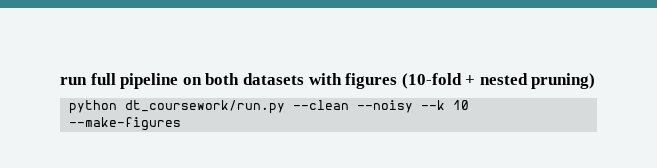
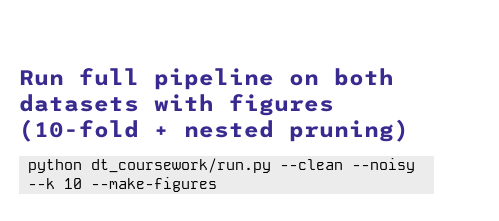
[60,77,87,85] run -> [19,70,64,86] Run

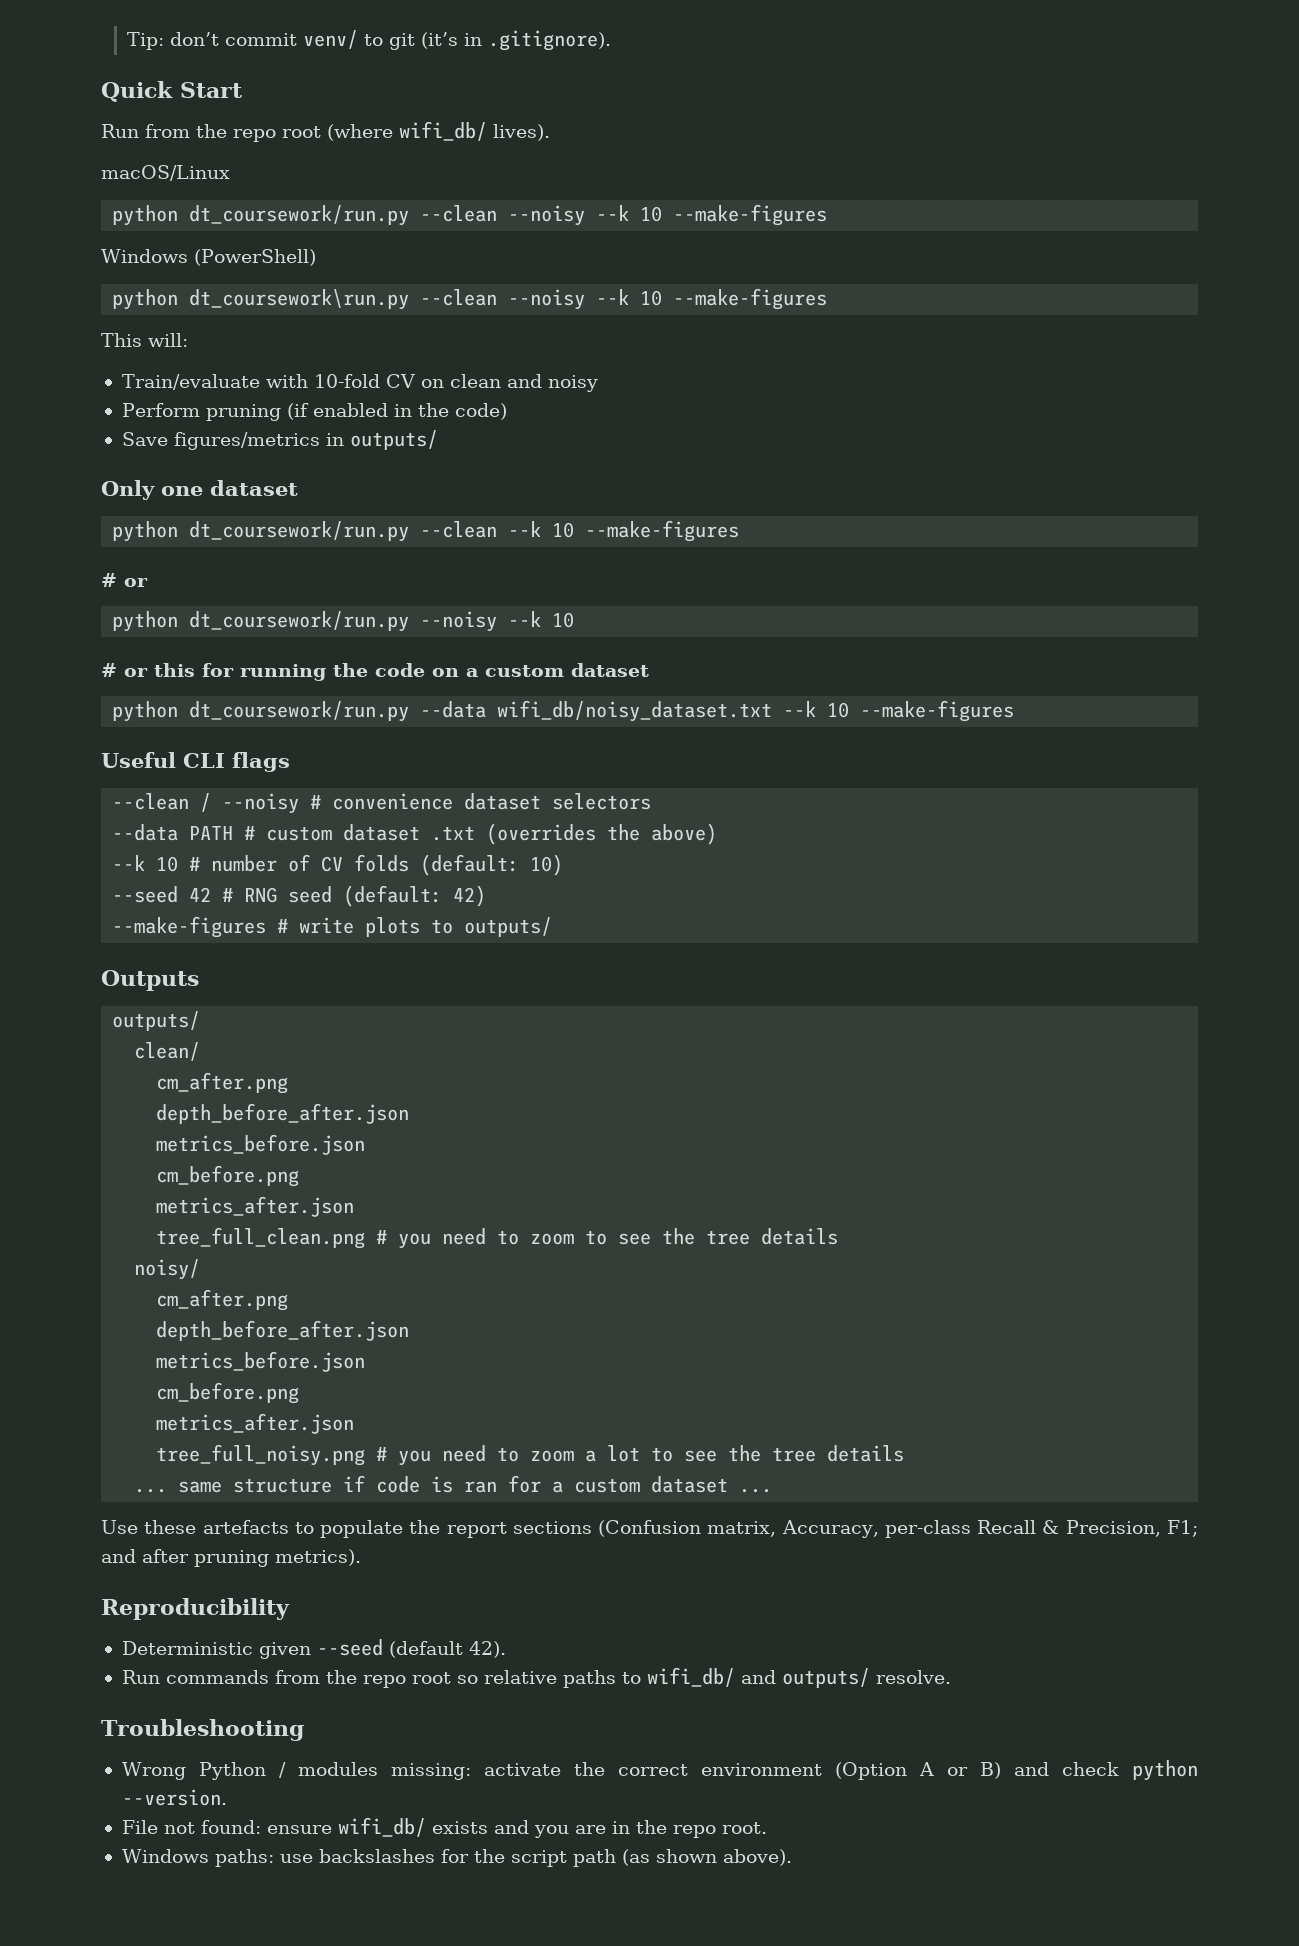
[19,68,394,90] [19,94,334,116] [19,119,409,142] Run full pipeline on both datasets with figures (10-fold + nested pruning) -> [127,30,612,51] [101,81,243,102] [101,121,550,142] [101,165,230,181] Tip: don’t commit venv/ to git (it’s in .gitignore). // Quick Start // Run from the repo root (where wifi_db/ lives). // macOS/Linux
(217, 184) none -> [101,249,316,266] [112,288,828,310] [101,333,188,347] [121,374,598,392] [121,403,507,421] [121,430,438,450] [101,480,298,500] [112,520,740,542] [101,573,148,587] [112,611,575,632] [101,663,649,681] [112,700,1015,722] [101,752,290,772] [112,793,652,814] [112,823,718,845] [112,854,564,876] [112,885,487,907] [112,916,553,938] [101,970,199,991] [112,1011,201,1031] [134,1042,201,1061] [156,1072,289,1094] [156,1103,410,1124] [156,1134,366,1155] [156,1165,300,1187] [156,1196,355,1217] [156,1227,839,1249] [134,1259,201,1280] [156,1289,289,1311] [156,1320,410,1341] [156,1351,366,1372] [156,1382,300,1404] [156,1413,355,1434] [156,1444,905,1466] [134,1475,773,1493] [101,1520,1198,1538] [101,1549,361,1567] [101,1598,290,1620] [121,1639,506,1659] [121,1667,951,1688] [101,1719,304,1741] [121,1760,1198,1781] [121,1789,227,1806] [121,1817,767,1838] [121,1849,792,1867] // Windows (PowerShell) // python dt_coursework\run.py --clean --noisy --k 10 --make-figures // This will: // Train/evaluate with 10-fold CV on clean and noisy // Perform pruning (if enabled in the code) // Save figures/metrics in outputs/ // Only one dataset // python dt_coursework/run.py --clean --k 10 --make-figures // # or // python dt_coursework/run.py --noisy --k 10 // # or this for running the code on a custom dataset // python dt_coursework/run.py --data wifi_db/noisy_dataset.txt --k 10 --make-figures // Useful CLI flags // --clean / --noisy # convenience dataset selectors // --data PATH # custom dataset .txt (overrides the above) // --k 10 # number of CV folds (default: 10) // --seed 42 # RNG seed (default: 42) // --make-figures # write plots to outputs/ // Outputs // outputs/ // clean/ // cm_after.png // depth_before_after.json // metrics_before.json // cm_before.png // metrics_after.json // tree_full_clean.png # you need to zoom to see the tree details // noisy/ // cm_after.png // depth_before_after.json // metrics_before.json // cm_before.png // metrics_after.json // tree_full_noisy.png # you need to zoom a lot to see the tree details // ... same structure if code is ran for a custom dataset ... // Use these artefacts to populate the report sections (Confusion matrix, Accuracy, per-class Recall & Precision, F1; and after pruning metrics). // Reproducibility // Deterministic given --seed (default 42). // Run commands from the repo root so relative paths to wifi_db/ and outputs/ resolve. // Troubleshooting // Wrong Python / modules missing: activate the correct environment (Option A or B) and check python --version. // File not found: ensure wifi_db/ exists and you are in the repo root. // Windows paths: use backslashes for the script path (as shown above).

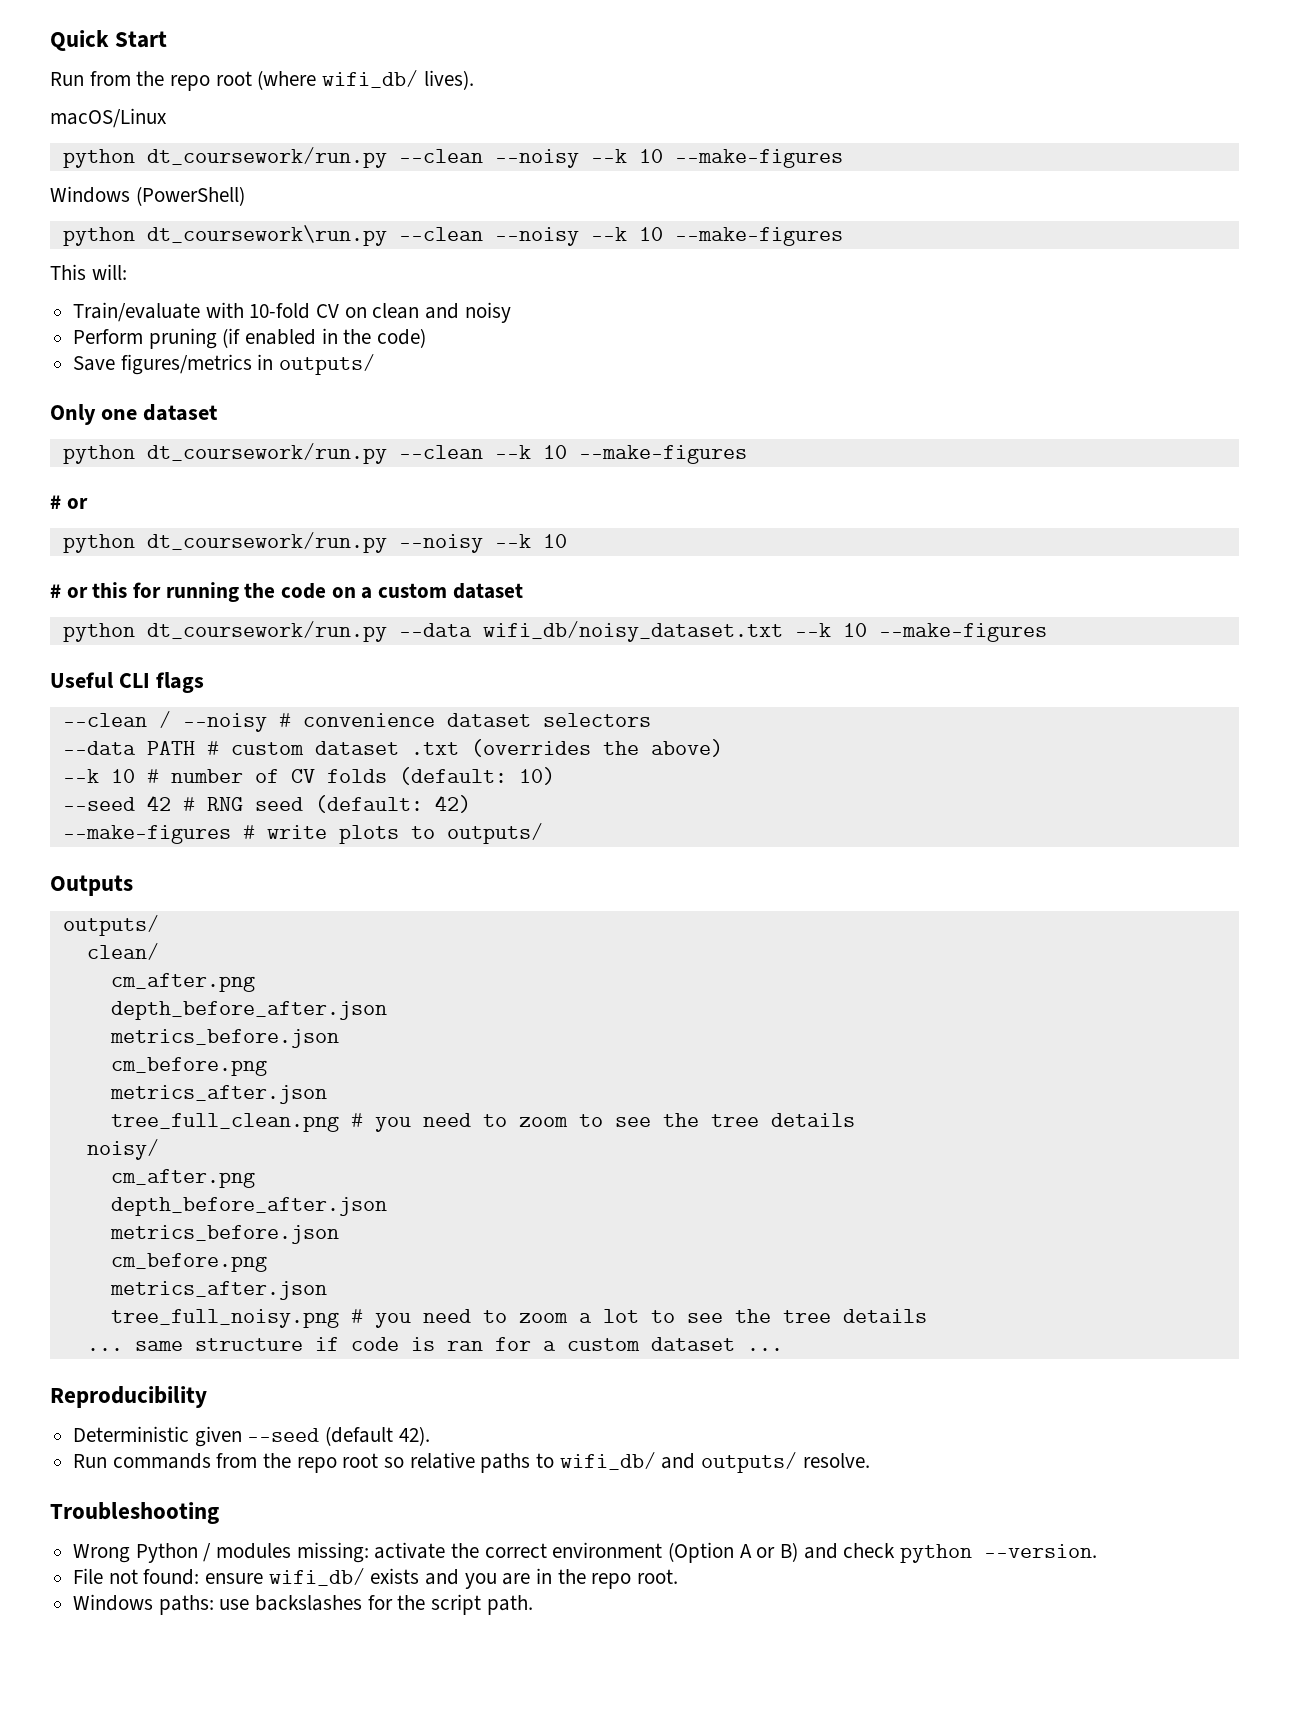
[127,30,612,51] Tip: don’t commit venv/ to git (it’s in .gitignore). // -> (50, 40) none
[101,1520,1198,1538] [101,1549,361,1567] // Use these artefacts to populate the report sections (Confusion matrix, Accuracy, per-class Recall & Precision, F1; and after pruning metrics). -> (783, 1349) none
[572,1849,792,1867] path (as shown above). -> [486,1595,533,1615] path.

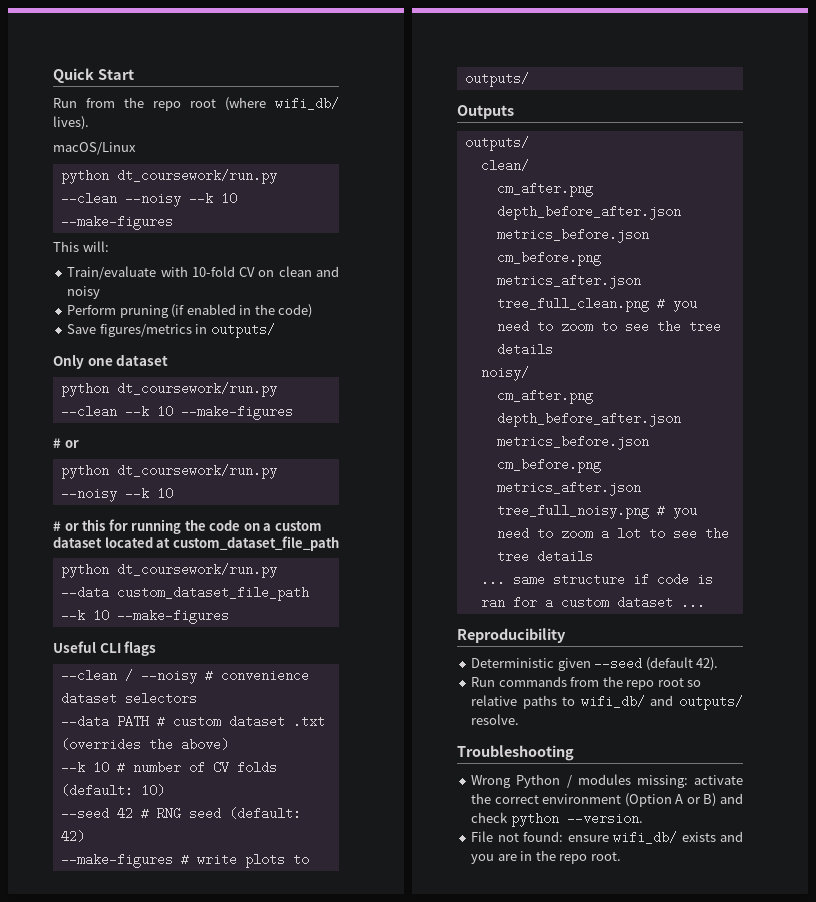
[50,186,245,206] [62,225,843,246] // Windows (PowerShell) // python dt_coursework\run.py --clean --noisy --k 10 --make-figures -> (173, 222) none
(523, 591) none -> [104,536,339,551] located at custom_dataset_file_path
[482,621,783,642] wifi_db/noisy_dataset.txt -> [116,586,309,601] custom_dataset_file_path
[73,1594,533,1615] // Windows paths: use backslashes for the script path. -> (621, 856) none

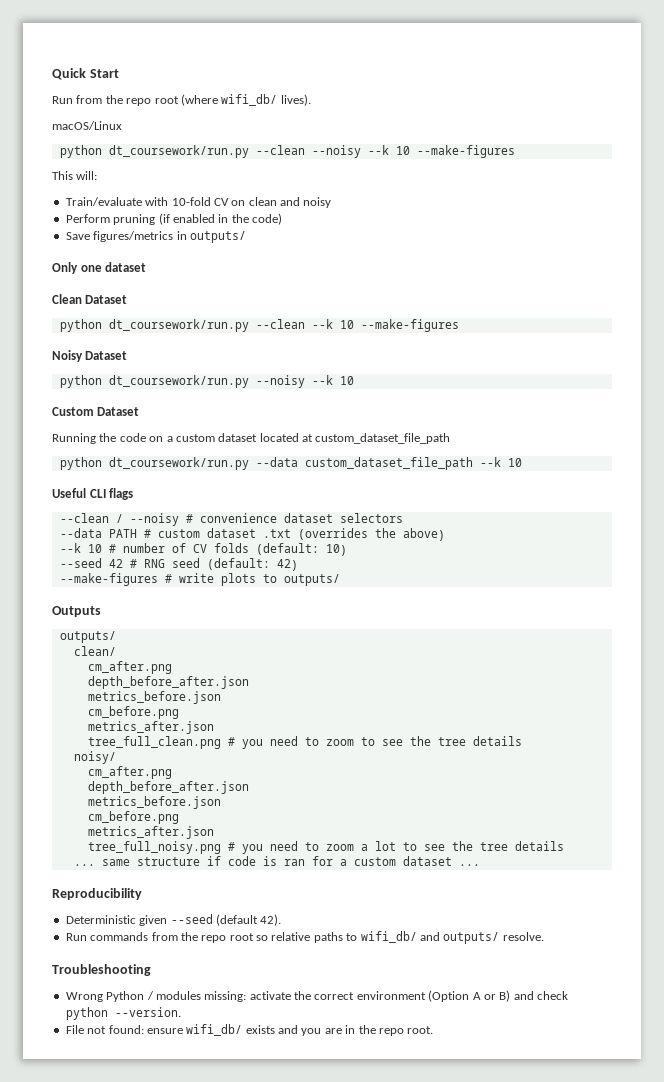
(169, 360) none -> [52,294,128,304] // Clean Dataset
[53,438,79,448] # or -> [52,350,128,362] Noisy Dataset
[53,519,182,534] # or this for running -> [52,407,140,416] [52,433,96,444] Custom Dataset // Running
[116,609,229,624] --make-figures -> (522, 462) none

